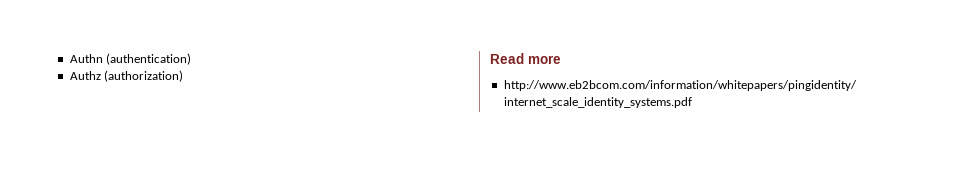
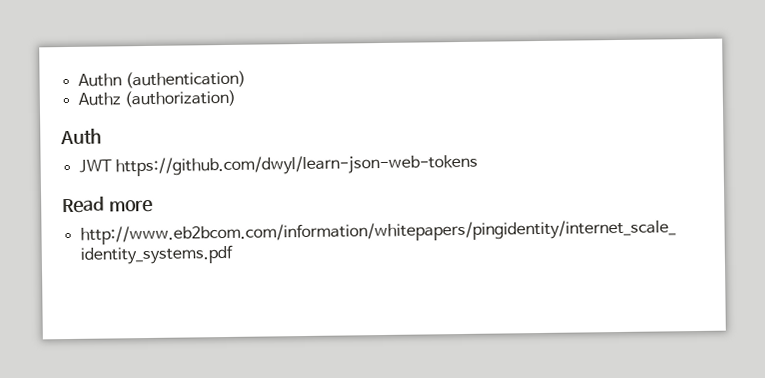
(184, 76) none -> [60,128,102,145] [78,153,478,177] // Auth // JWT https://github.com/dwyl/learn-json-web-tokens

